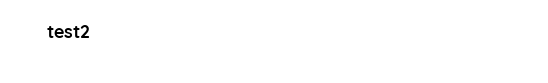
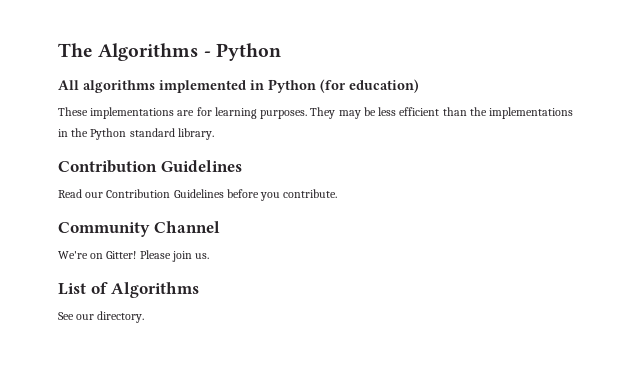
[47,25,90,38] test2 -> [58,43,281,61] [58,79,419,93] [58,107,574,119] [58,128,214,140] [58,160,242,173] [58,189,338,201] [58,221,220,237] [58,250,210,262] [58,282,200,298] [58,311,145,323] The Algorithms - Python // All algorithms implemented in Python (for education) // These implementations are for learning purposes. They may be less efficient than the implementations in the Python standard library. // Contribution Guidelines // Read our Contribution Guidelines before you contribute. // Community Channel // We're on Gitter! Please join us. // List of Algorithms // See our directory.

